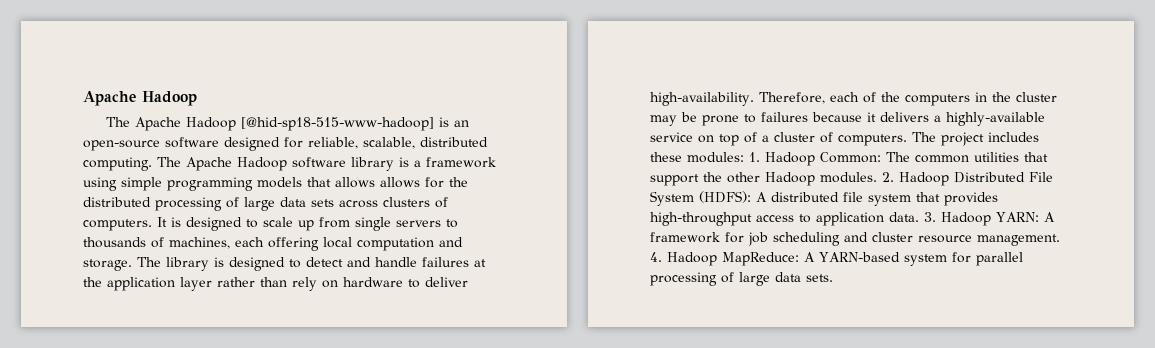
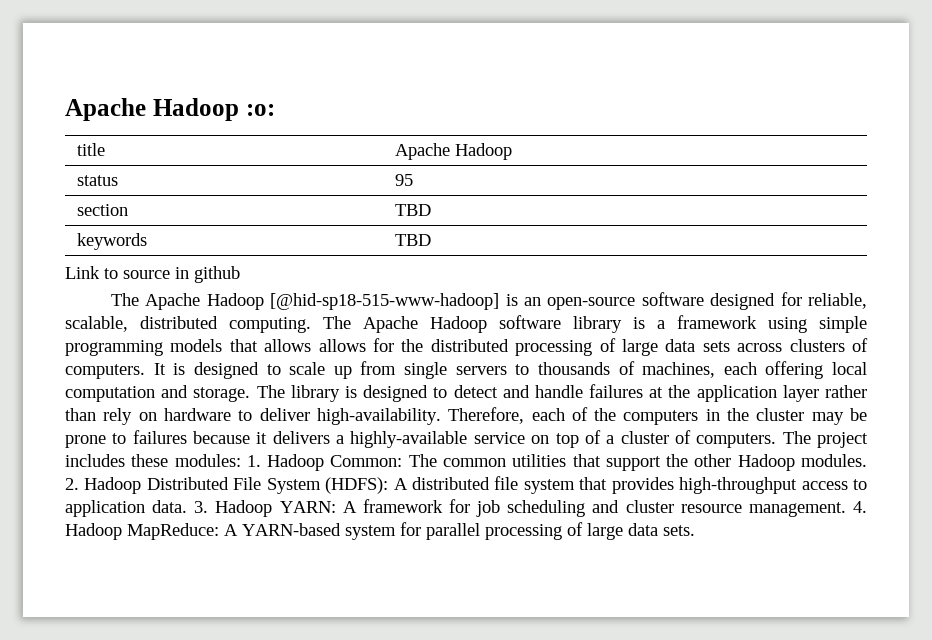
[83,91,197,106] Apache Hadoop -> [65,98,275,121] [76,143,105,156] [394,143,512,160] [76,175,118,186] [394,174,413,186] [76,204,128,216] [394,204,431,216] [76,233,147,250] [394,234,431,246] [65,266,240,283] Apache Hadoop :o: // title | Apache Hadoop // status | 95 // section | TBD // keywords | TBD // Link to source in github

